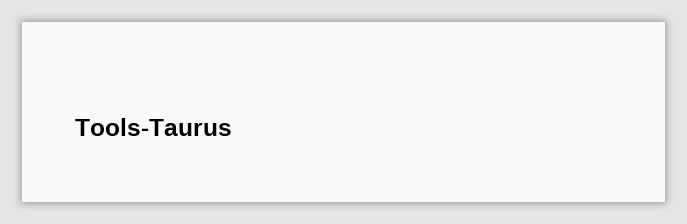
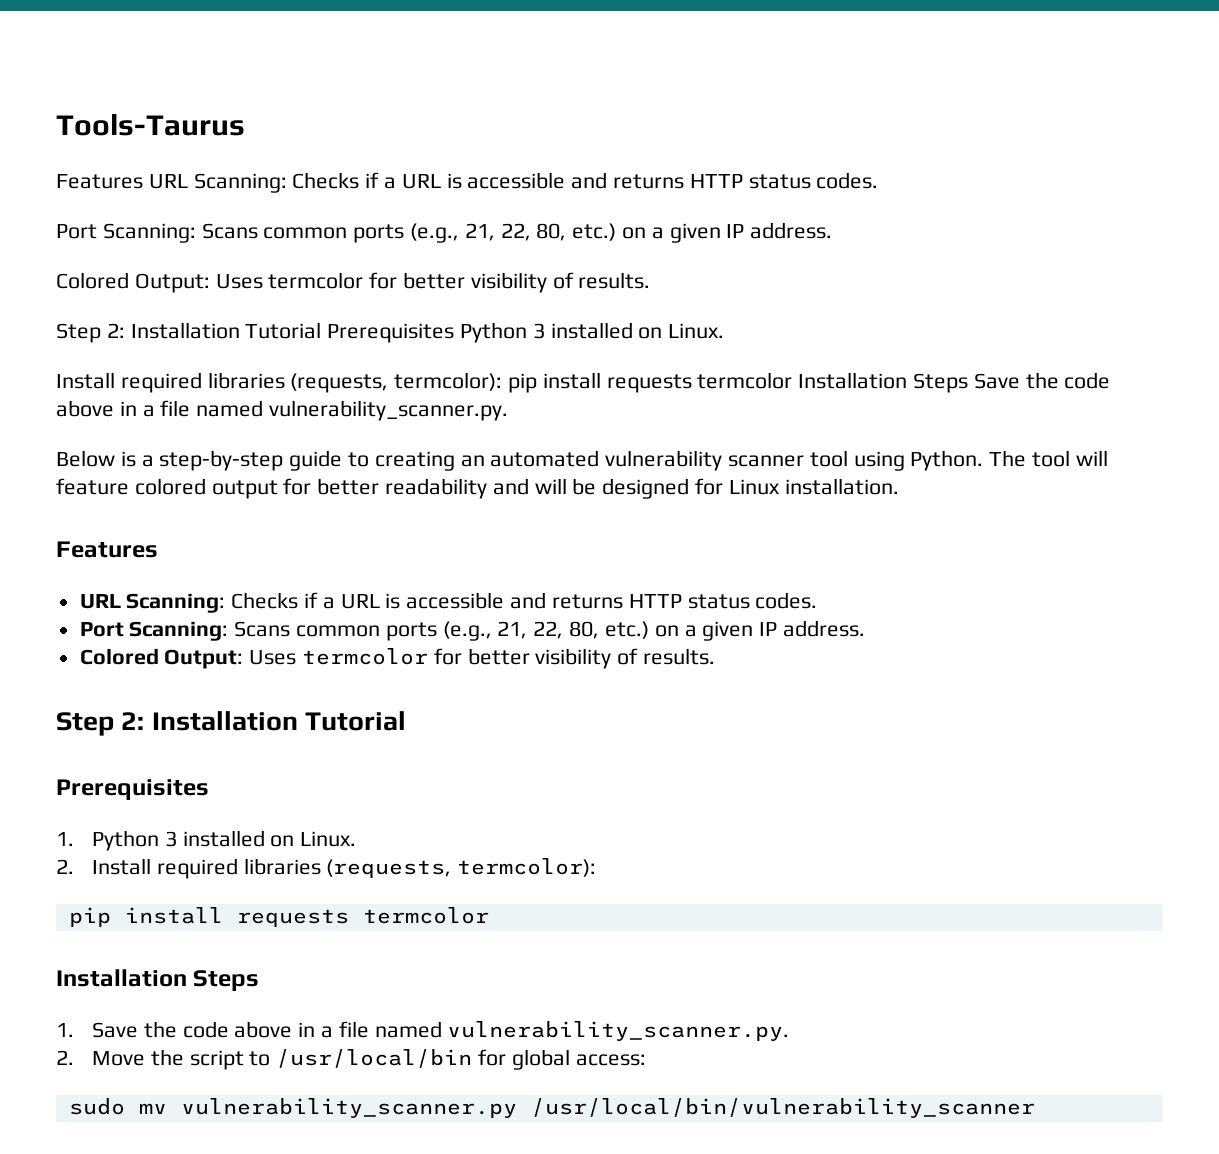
(232, 127) none -> [56,172,879,193] [56,222,833,243] [56,272,651,293] [56,322,725,343] [56,372,1111,393] [56,400,509,421] [56,450,1108,471] [56,478,899,499] [56,541,158,558] [79,592,818,613] [79,620,865,641] [79,648,716,669] [56,711,406,736] [56,779,209,800] [56,830,357,851] [56,858,597,879] [68,907,489,927] [56,969,260,991] [56,1021,790,1041] [56,1049,646,1070] [68,1098,1035,1118] // Features URL Scanning: Checks if a URL is accessible and returns HTTP status codes. // Port Scanning: Scans common ports (e.g., 21, 22, 80, etc.) on a given IP address. // Colored Output: Uses termcolor for better visibility of results. // Step 2: Installation Tutorial Prerequisites Python 3 installed on Linux. // Install required libraries (requests, termcolor): pip install requests termcolor Installation Steps Save the code above in a file named vulnerability_scanner.py. // Below is a step-by-step guide to creating an automated vulnerability scanner tool using Python. The tool will feature colored output for better readability and will be designed for Linux installation. // Features // URL Scanning: Checks if a URL is accessible and returns HTTP status codes. // Port Scanning: Scans common ports (e.g., 21, 22, 80, etc.) on a given IP address. // Colored Output: Uses termcolor for better visibility of results. // Step 2: Installation Tutorial // Prerequisites // 1. Python 3 installed on Linux. // 2. Install required libraries (requests, termcolor): // pip install requests termcolor // Installation Steps // 1. Save the code above in a file named vulnerability_scanner.py. // 2. Move the script to /usr/local/bin for global access: // sudo mv vulnerability_scanner.py /usr/local/bin/vulnerability_scanner

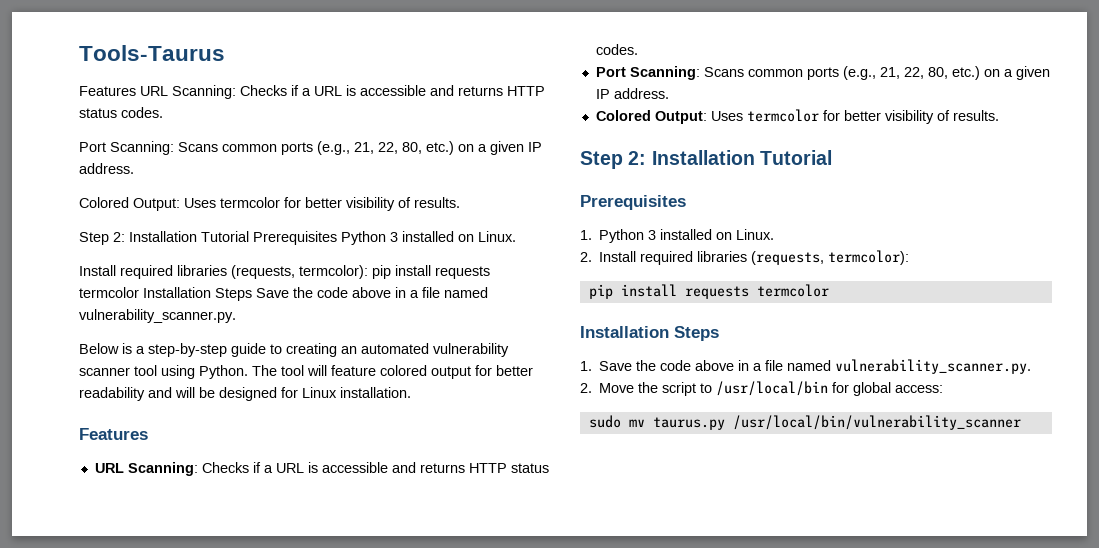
[180,1098,517,1118] vulnerability_scanner.py -> [652,417,725,430] taurus.py

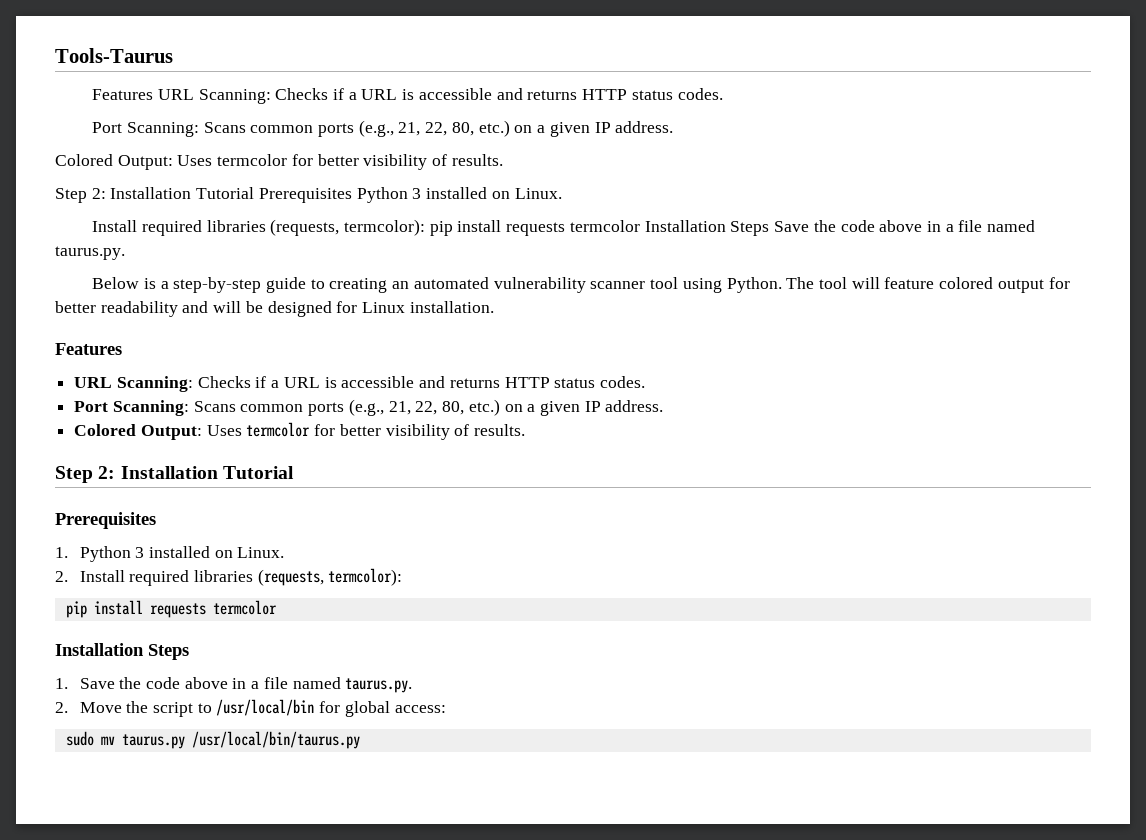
[79,309,236,323] vulnerability_scanner.py. -> [55,246,125,260] taurus.py.
[835,359,1032,374] vulnerability_scanner.py. -> [345,678,413,693] taurus.py.
[732,415,1021,430] /usr/local/bin/vulnerability_scanner -> [191,731,360,749] /usr/local/bin/taurus.py

